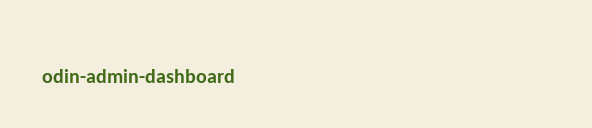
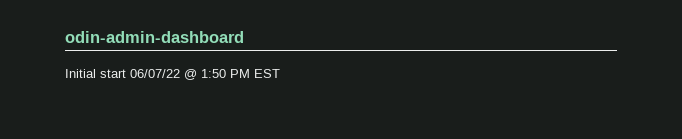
(235, 76) none -> [65,69,280,80] // Initial start 06/07/22 @ 1:50 PM EST

